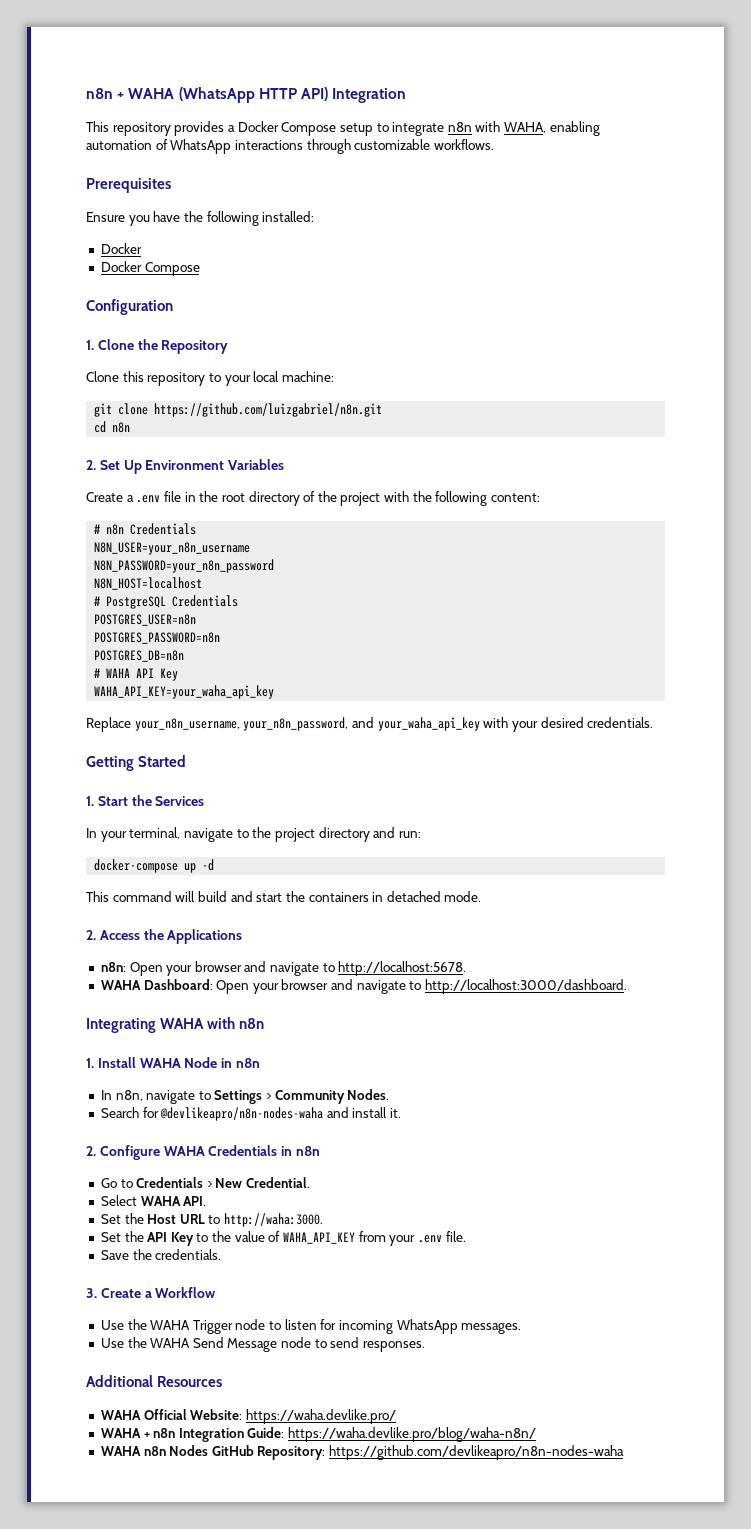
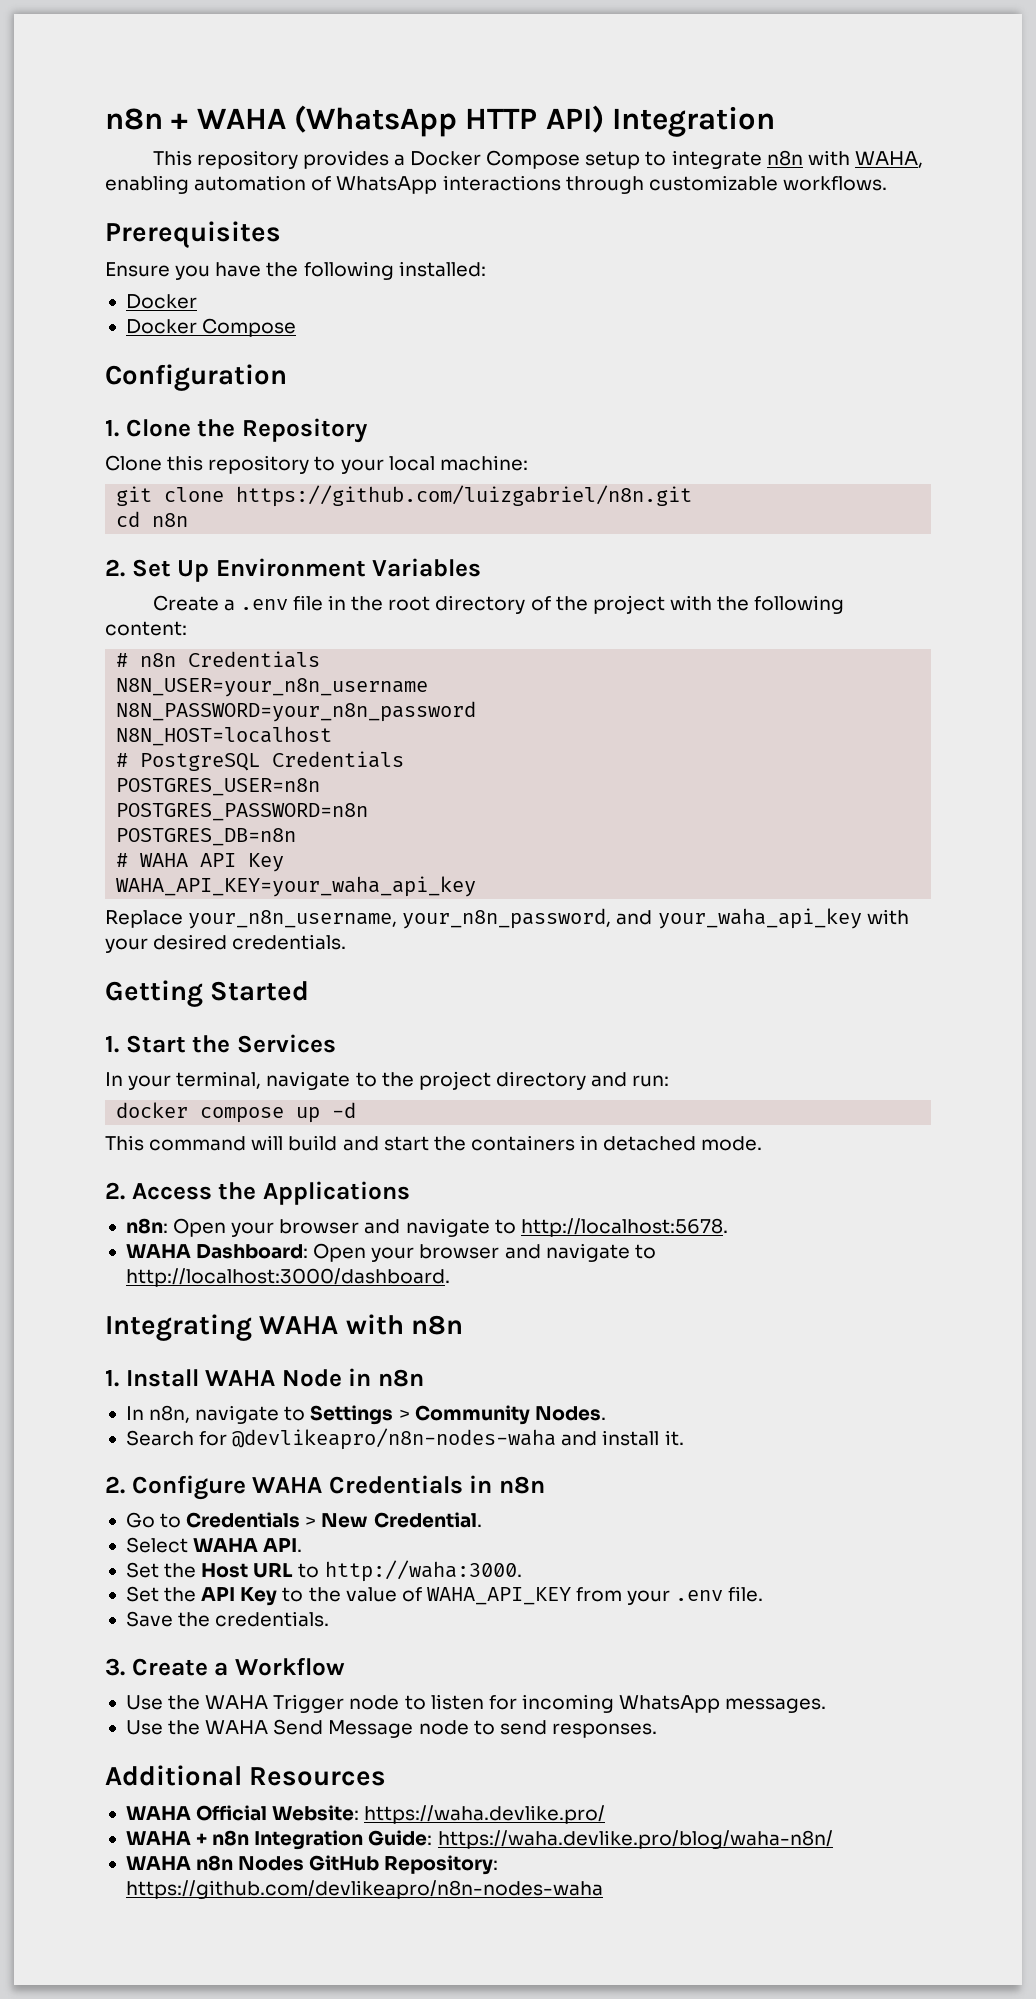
[94,859,179,873] docker-compose -> [116,1102,285,1123] docker compose

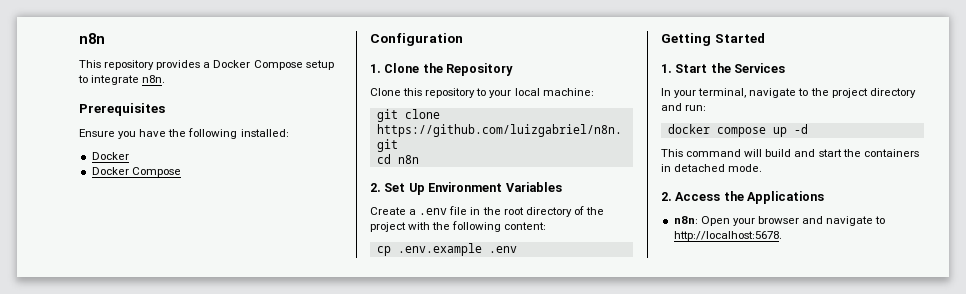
[105,105,776,137] n8n + WAHA (WhatsApp HTTP API) Integration -> [79,33,105,44] n8n
[766,150,924,168] [105,175,887,194] n8n with WAHA, enabling automation of WhatsApp interactions through customizable workflows. -> [142,75,166,83] n8n.
[116,651,321,668] [116,678,429,697] [116,701,477,722] [116,726,333,746] [116,751,405,771] [116,778,321,796] [116,803,369,821] [116,828,297,846] [116,853,285,872] [116,876,477,897] [105,908,909,929] [105,934,347,953] # n8n Credentials // N8N_USER=your_n8n_username // N8N_PASSWORD=your_n8n_password // N8N_HOST=localhost // # PostgreSQL Credentials // POSTGRES_USER=n8n // POSTGRES_PASSWORD=n8n // POSTGRES_DB=n8n // # WAHA API Key // WAHA_API_KEY=your_waha_api_key // Replace your_n8n_username, your_n8n_password, and your_waha_api_key with your desired credentials. -> [376,243,517,256] cp .env.example .env
[125,1243,656,1262] [125,1268,450,1287] [105,1314,464,1341] [105,1368,425,1387] [125,1405,606,1425] [125,1428,684,1450] [105,1475,546,1500] [125,1512,482,1528] [125,1537,303,1553] [125,1560,522,1582] [125,1586,764,1606] [125,1611,330,1627] [105,1658,345,1676] [125,1694,827,1713] [125,1719,657,1738] [105,1765,387,1786] [125,1805,606,1824] [125,1830,833,1850] [125,1855,499,1875] [125,1880,603,1899] // WAHA Dashboard: Open your browser and navigate to http://localhost:3000/dashboard. // Integrating WAHA with n8n // 1. Install WAHA Node in n8n // In n8n, navigate to Settings > Community Nodes. // Search for @devlikeapro/n8n-nodes-waha and install it. // 2. Configure WAHA Credentials in n8n // Go to Credentials > New Credential. // Select WAHA API. // Set the Host URL to http://waha:3000. // Set the API Key to the value of WAHA_API_KEY from your .env file. // Save the credentials. // 3. Create a Workflow // Use the WAHA Trigger node to listen for incoming WhatsApp messages. // Use the WAHA Send Message node to send responses. // Additional Resources // WAHA Official Website: https://waha.devlike.pro/ // WAHA + n8n Integration Guide: https://waha.devlike.pro/blog/waha-n8n/ // WAHA n8n Nodes GitHub Repository: https://github.com/devlikeapro/n8n-nodes-waha -> (782, 236) none

